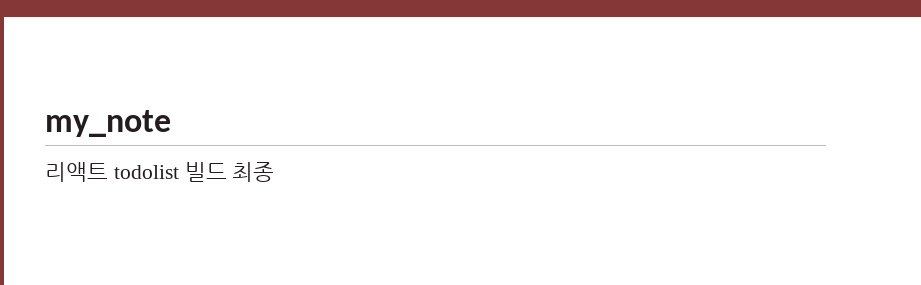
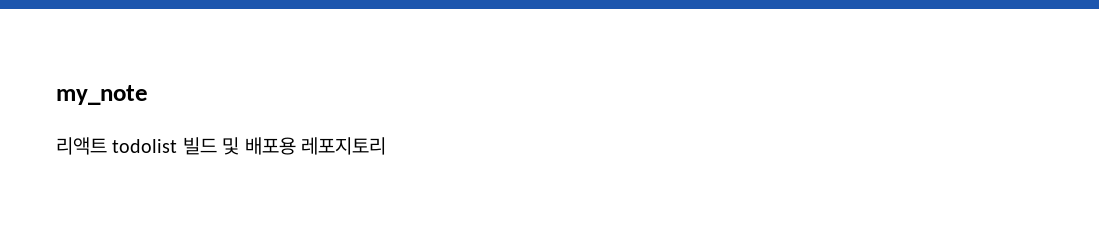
[232,162,275,182] 최종 -> [222,137,386,155] 및 배포용 레포지토리

